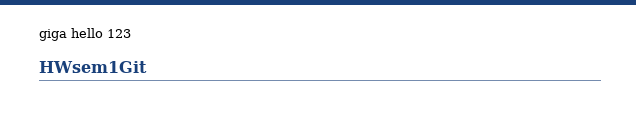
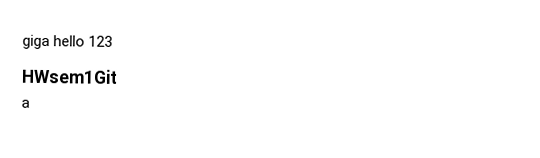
(147, 67) none -> [21,99,30,108] // a

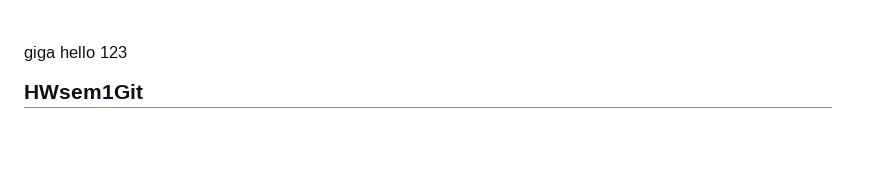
[21,99,30,108] // a -> (143, 91) none

